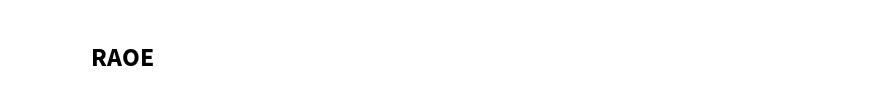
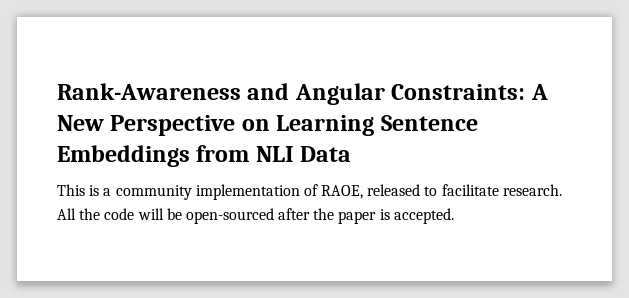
[91,49,154,66] RAOE -> [57,83,548,105] [57,115,478,136] [57,145,352,167] [57,184,562,200] [57,208,454,224] Rank-Awareness and Angular Constraints: A New Perspective on Learning Sentence Embeddings from NLI Data // This is a community implementation of RAOE, released to facilitate research. All the code will be open-sourced after the paper is accepted.

